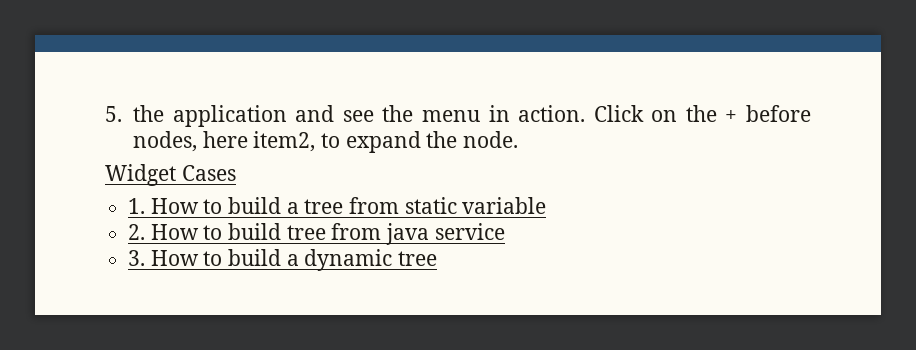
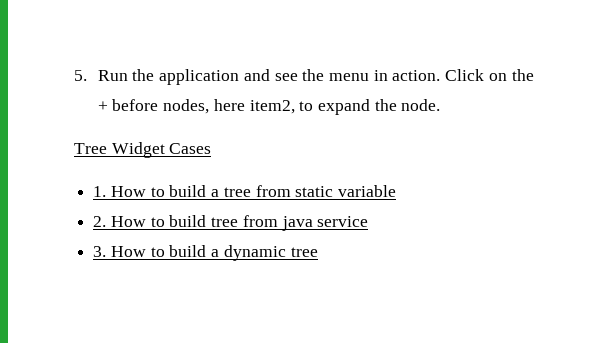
(122, 114) none -> [97,70,128,81] Run
(519, 139) none -> [74,143,107,154] Tree

